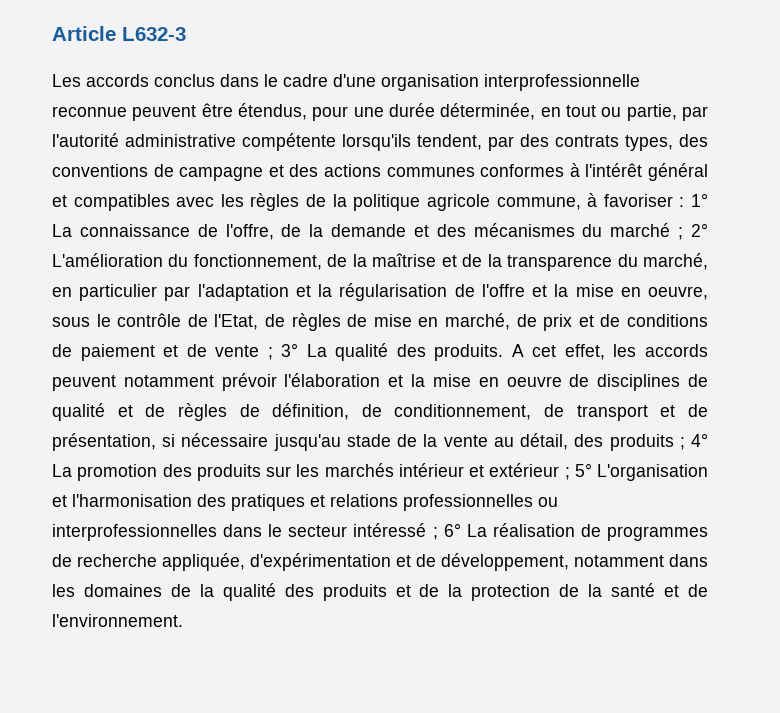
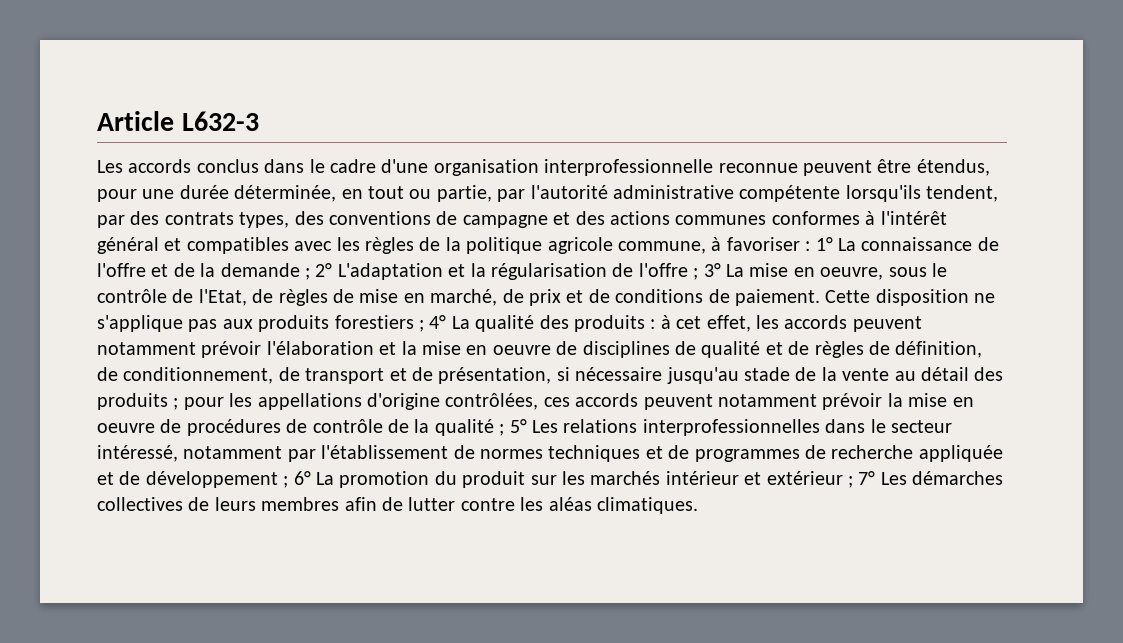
[225,224,274,240] l'offre, -> [97,263,169,277] l'offre et
[413,223,708,240] [52,253,708,271] [52,284,289,301] et des mécanismes du marché ; 2° L'amélioration du fonctionnement, de la maîtrise et de la transparence du marché, en particulier par l'adaptation -> [305,263,443,280] ; 2° L'adaptation
[532,284,569,297] et la -> [693,263,744,280] ; 3° La
[80,343,524,361] paiement et de vente ; 3° La qualité des produits. A -> [734,289,996,306] [97,315,671,332] paiement. Cette disposition ne s'applique pas aux produits forestiers ; 4° La qualité des produits : à
[520,433,569,450] détail, -> [920,367,969,381] détail
[691,433,709,447] [52,464,261,481] 4° La promotion des produits -> [183,393,974,410] [97,419,952,436] [97,445,1003,462] [97,471,526,488] pour les appellations d'origine contrôlées, ces accords peuvent notamment prévoir la mise en oeuvre de procédures de contrôle de la qualité ; 5° Les relations interprofessionnelles dans le secteur intéressé, notamment par l'établissement de normes techniques et de programmes de recherche appliquée et de développement ; 6° La promotion du produit
[574,463,708,481] [52,494,558,511] [52,523,709,541] [52,553,708,571] [52,583,708,601] [52,614,183,627] 5° L'organisation et l'harmonisation des pratiques et relations professionnelles ou interprofessionnelles dans le secteur intéressé ; 6° La réalisation de programmes de recherche appliquée, d'expérimentation et de développement, notamment dans les domaines de la qualité des produits et de la protection de la santé et de l'environnement. -> [858,471,1004,485] [97,497,698,514] 7° Les démarches collectives de leurs membres afin de lutter contre les aléas climatiques.

